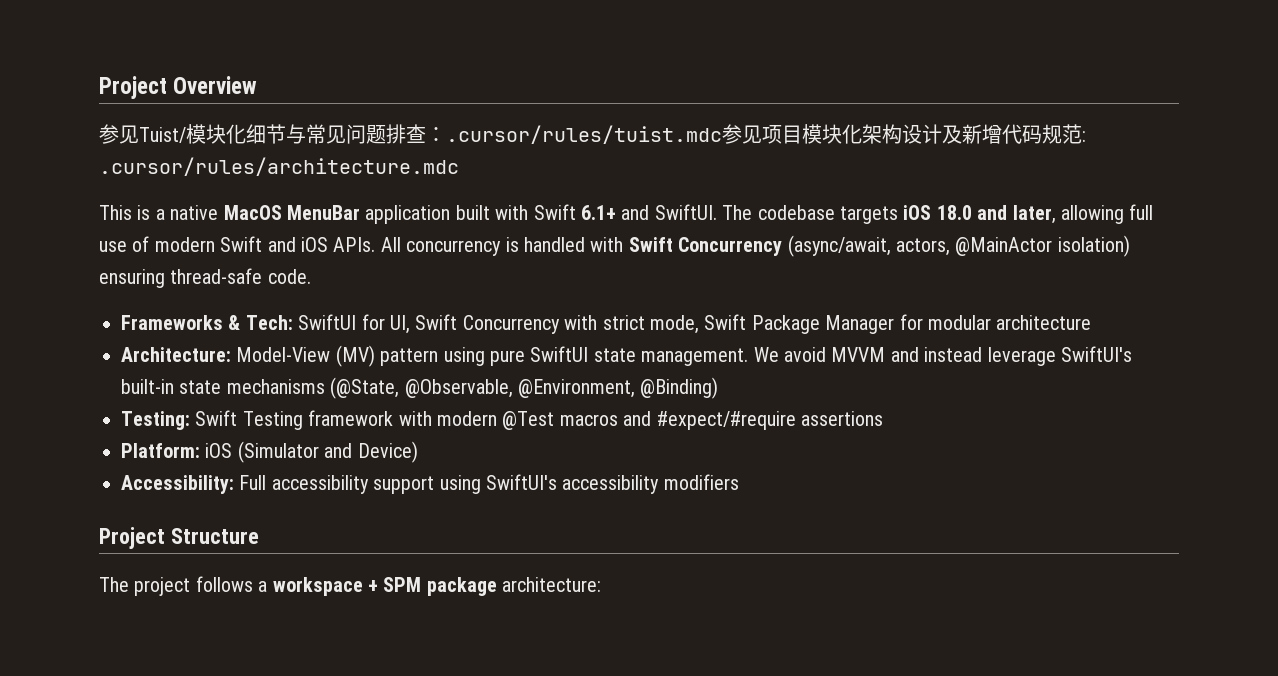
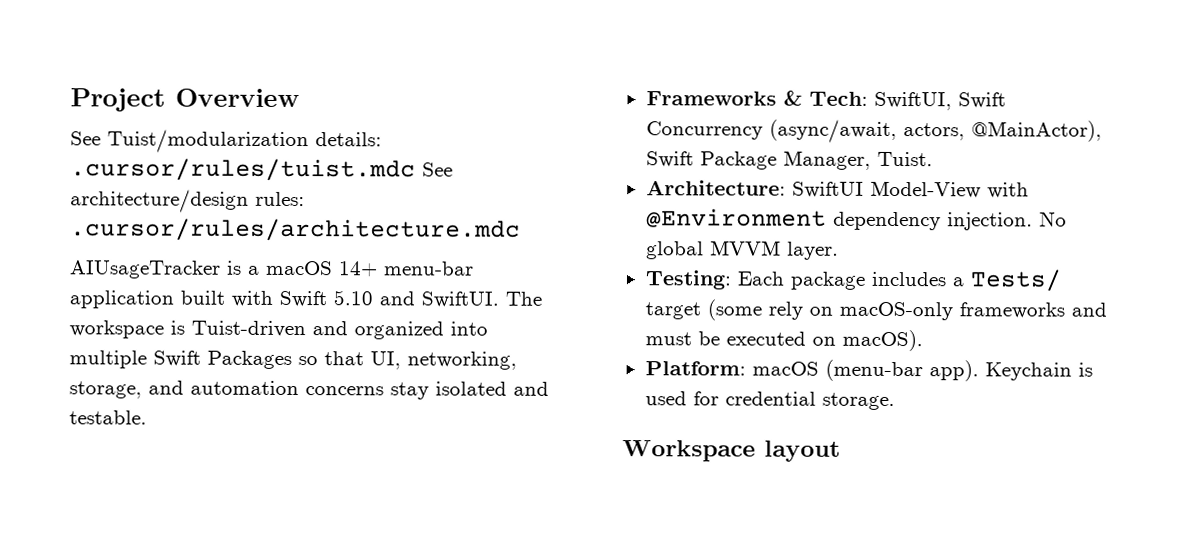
[99,124,1086,144] 参见Tuist/模块化细节与常见问题排查：.cursor/rules/tuist.mdc参见项目模块化架构设计及新增代码规范: -> [70,129,382,154] [70,158,453,182] [70,189,305,213] See Tuist/modularization details: .cursor/rules/tuist.mdc See architecture/design rules:
[99,205,132,220] This -> [69,260,221,279] AIUsageTracker
[170,205,360,220] native MacOS MenuBar -> [265,260,474,277] macOS 14+ menu-bar
[580,205,616,220] 6.1+ -> [333,290,373,306] 5.10
[757,204,1154,224] [99,235,1130,257] [99,268,311,288] [121,314,1092,334] [121,345,1132,367] [121,377,719,399] [121,410,883,430] [121,441,418,463] [121,474,739,494] [99,527,259,549] [99,576,602,596] codebase targets iOS 18.0 and later, allowing full use of modern Swift and iOS APIs. All concurrency is handled with Swift Concurrency (async/await, actors, @MainActor isolation) ensuring thread-safe code. // Frameworks & Tech: SwiftUI for UI, Swift Concurrency with strict mode, Swift Package Manager for modular architecture // Architecture: Model-View (MV) pattern using pure SwiftUI state management. We avoid MVVM and instead leverage SwiftUI's built-in state mechanisms (@State, @Observable, @Environment, @Binding) // Testing: Swift Testing framework with modern @Test macros and #expect/#require assertions // Platform: iOS (Simulator and Device) // Accessibility: Full accessibility support using SwiftUI's accessibility modifiers // Project Structure // The project follows a workspace + SPM package architecture: -> [69,320,488,340] [69,350,517,370] [69,380,549,400] [69,410,147,425] [645,90,1006,111] [645,119,1102,144] [645,150,933,170] [645,180,1029,199] [645,208,1067,231] [645,240,839,260] [644,269,1062,292] [644,299,1107,321] [644,329,923,352] [644,359,1093,382] [644,391,895,410] [622,440,841,462] workspace is Tuist-driven and organized into multiple Swift Packages so that UI, networking, storage, and automation concerns stay isolated and testable. // Frameworks & Tech: SwiftUI, Swift Concurrency (async/await, actors, @MainActor), Swift Package Manager, Tuist. // Architecture: SwiftUI Model-View with @Environment dependency injection. No global MVVM layer. // Testing: Each package includes a Tests/ target (some rely on macOS-only frameworks and must be executed on macOS). // Platform: macOS (menu-bar app). Keychain is used for credential storage. // Workspace layout

